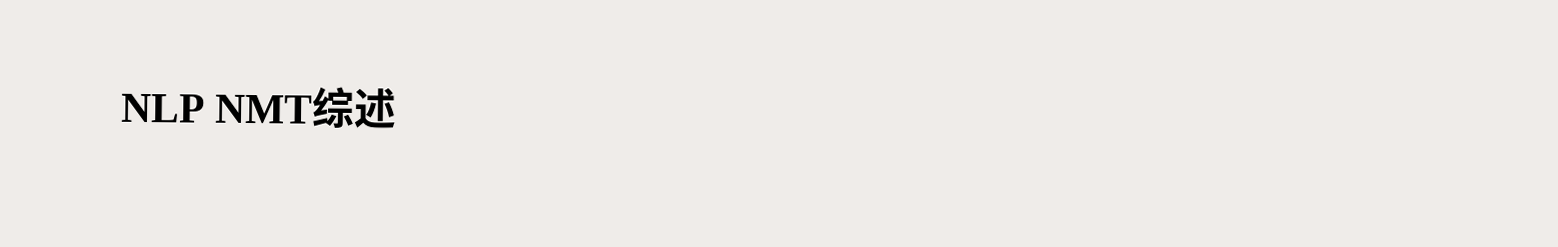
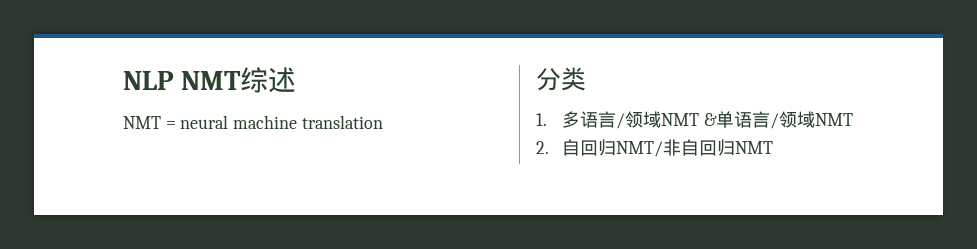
(398, 107) none -> [123,115,383,129] [536,67,586,91] [536,111,853,129] [536,139,773,157] // NMT = neural machine translation // 分类 // 1.多语言/领域NMT &单语言/领域NMT // 2.自回归NMT/非自回归NMT

